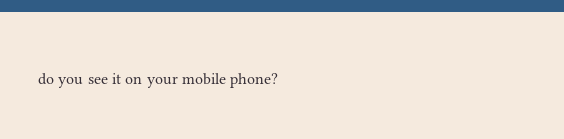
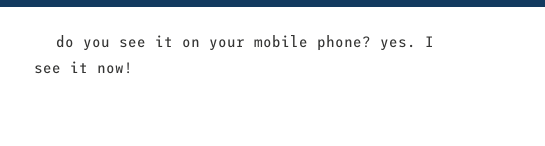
(279, 80) none -> [379,36,434,51] [34,61,133,74] yes. I see it now!

